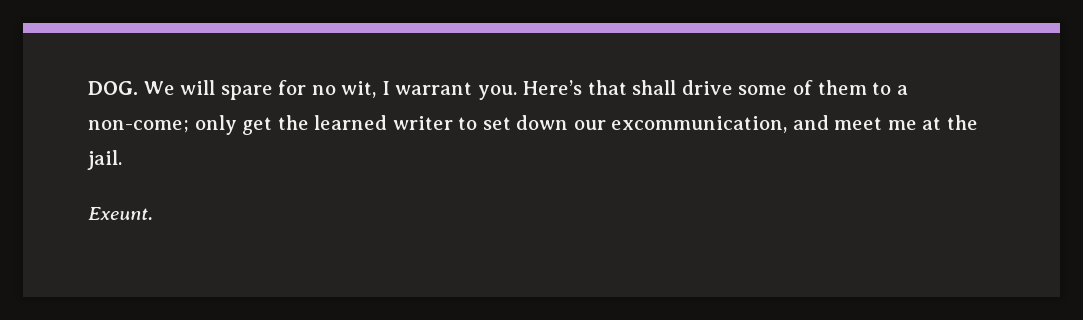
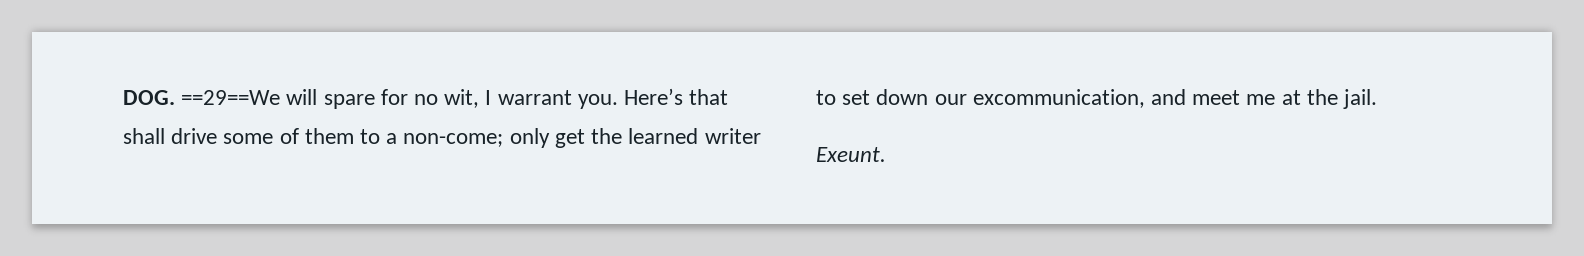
[143,81,175,95] We -> [181,90,281,105] ==29==We

